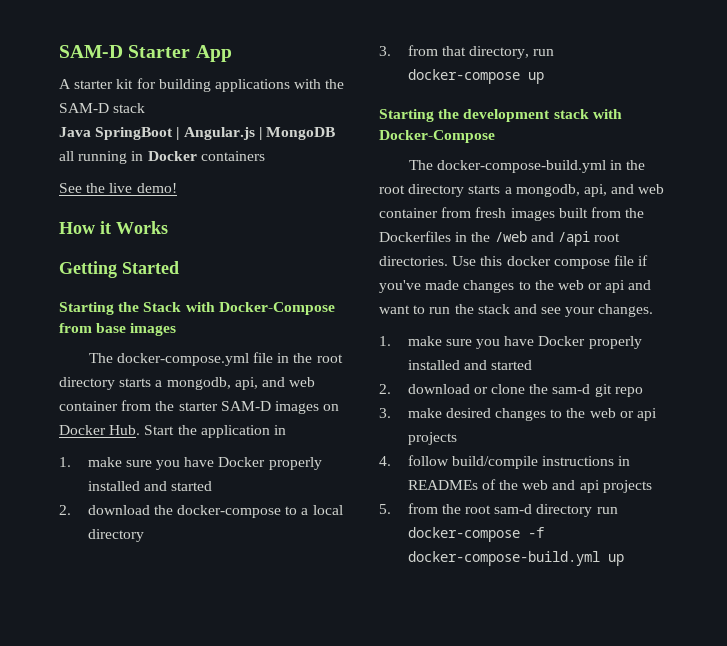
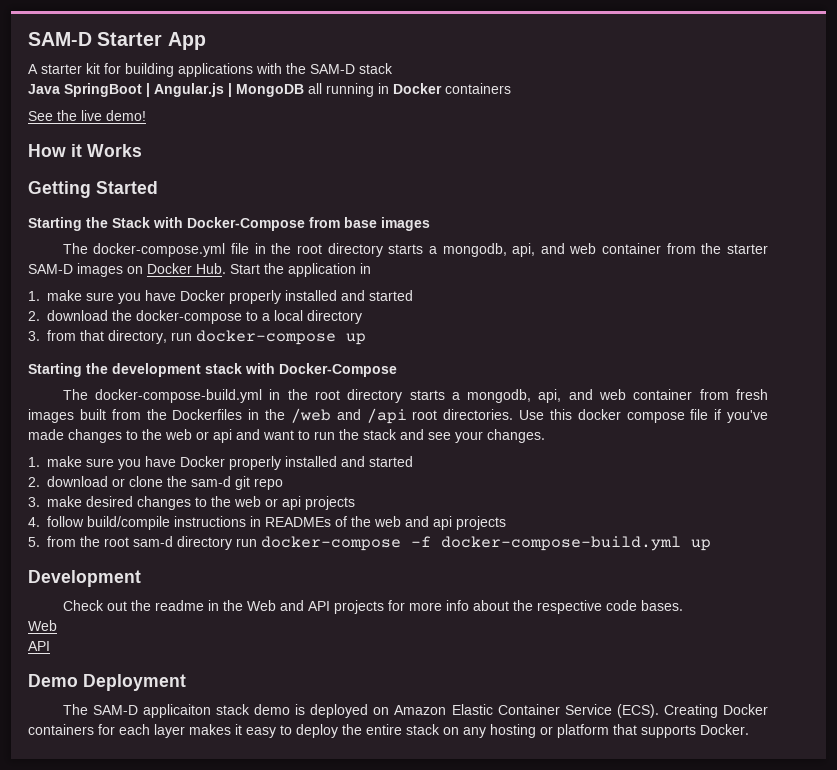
(624, 560) none -> [28,570,141,587] [62,600,683,614] [28,620,57,631] [28,641,50,651] [28,674,186,691] [62,704,768,718] [28,724,749,738] // Development // Check out the readme in the Web and API projects for more info about the respective code bases. // Web // API // Demo Deployment // The SAM-D applicaiton stack demo is deployed on Amazon Elastic Container Service (ECS). Creating Docker containers for each layer makes it easy to deploy the entire stack on any hosting or platform that supports Docker.

